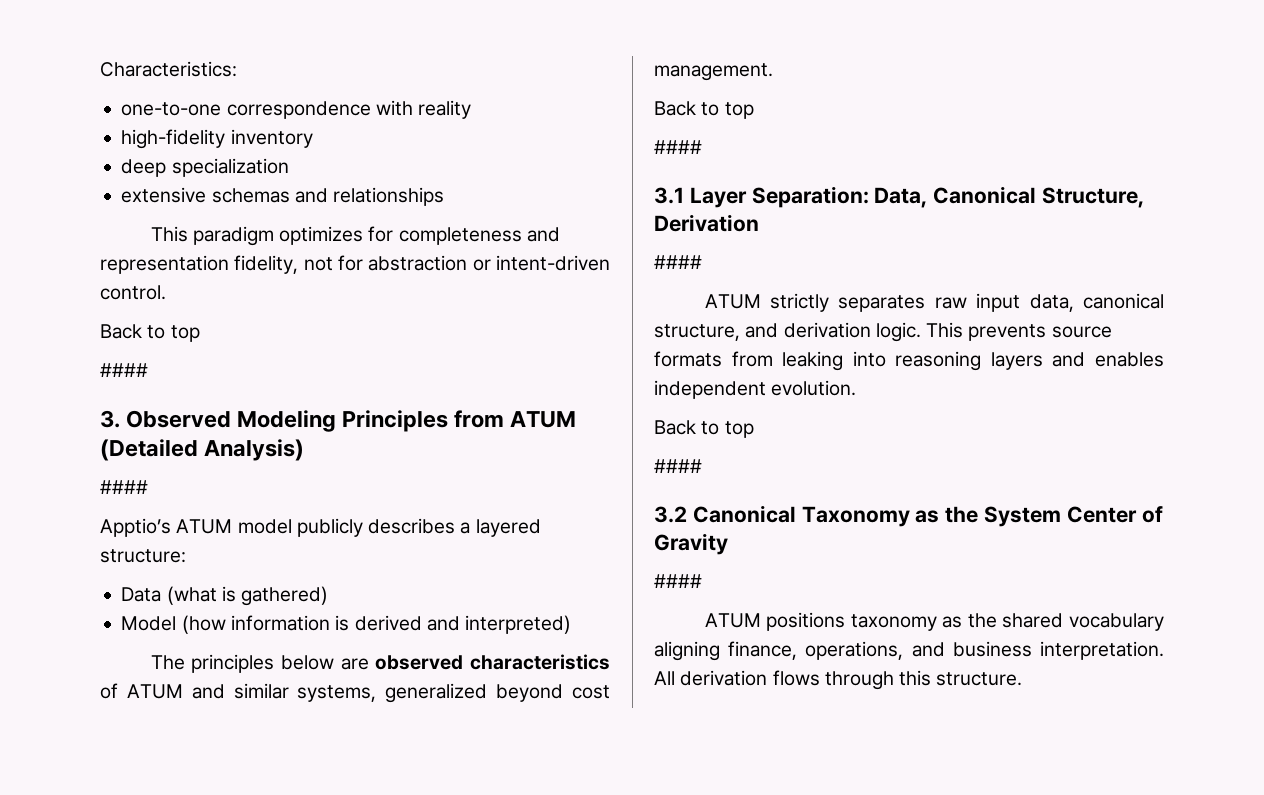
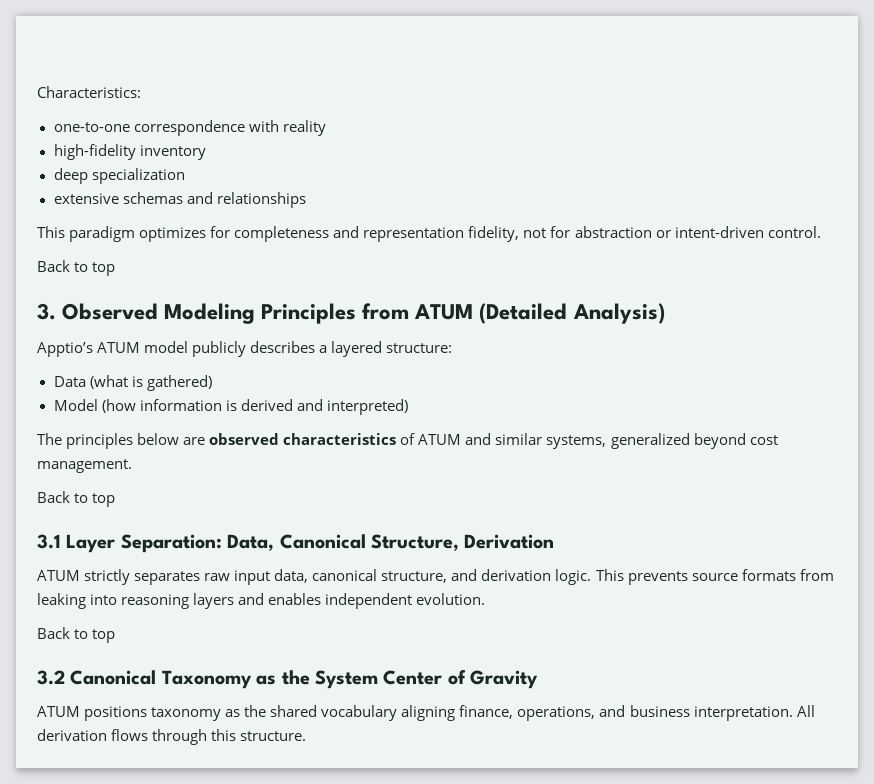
[100,363,148,377] // #### -> (116, 269) none
[100,480,148,494] // #### -> (665, 313) none
[654,140,702,154] // #### -> (116, 500) none
[654,255,702,269] // #### -> (555, 541) none
[654,459,702,473] // #### -> (116, 636) none
[654,574,702,588] // #### -> (539, 679) none

